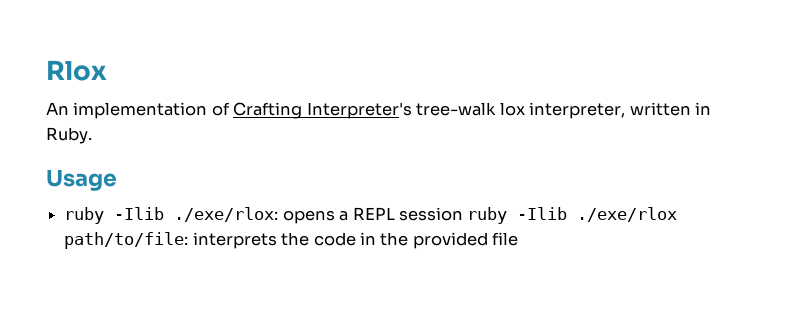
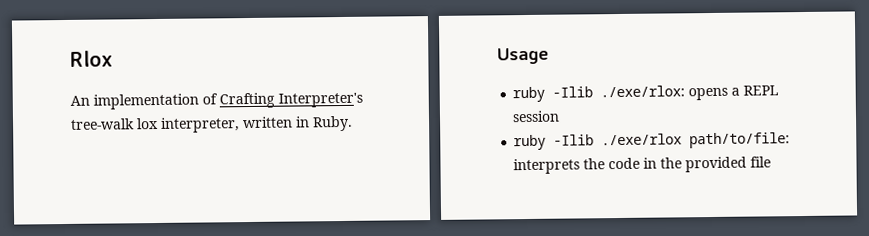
(463, 214) none -> (561, 116) //

